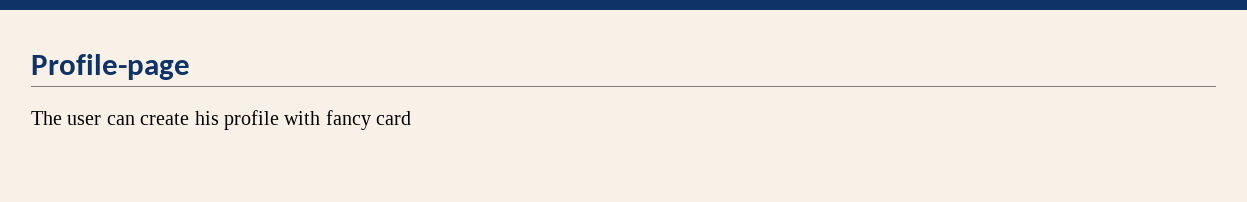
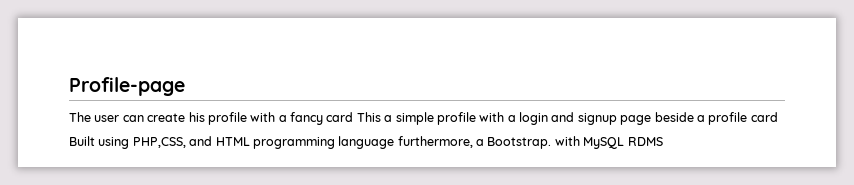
(321, 118) none -> [278,115,287,122] a
(412, 118) none -> [356,112,778,125] [69,136,663,149] This a simple profile with a login and signup page beside a profile card // Built using PHP,CSS, and HTML programming language furthermore, a Bootstrap. with MySQL RDMS

